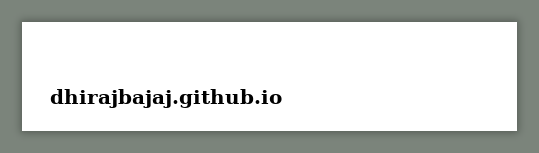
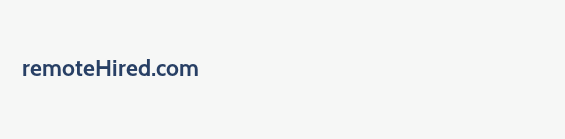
[50,89,282,108] dhirajbajaj.github.io -> [22,59,199,76] remoteHired.com

